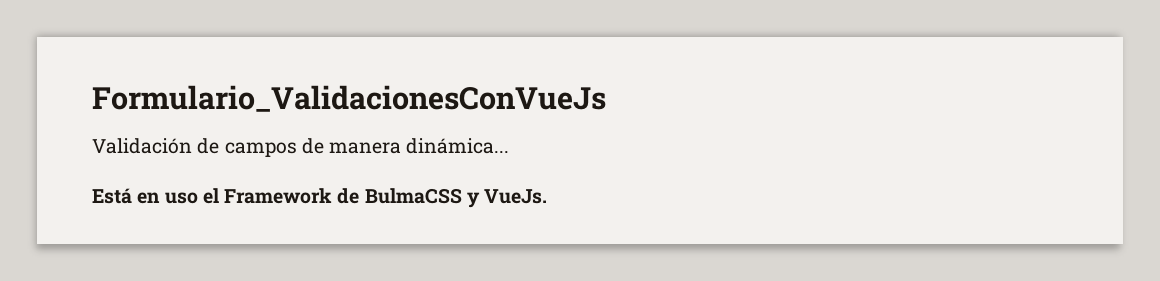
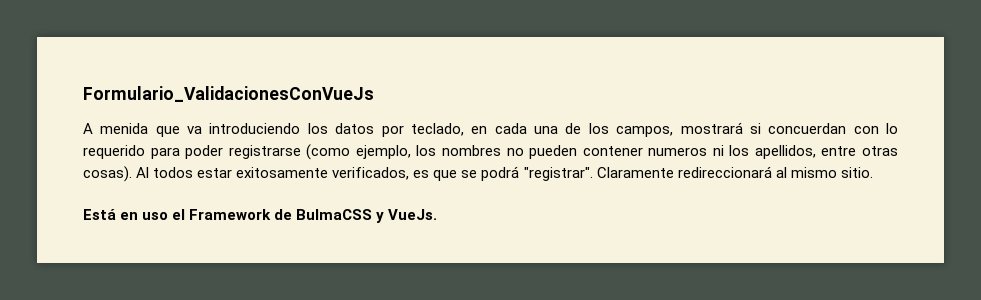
[92,138,510,157] Validación de campos de manera dinámica... -> [83,122,898,137] [83,144,898,160] [83,166,873,182] A menida que va introduciendo los datos por teclado, en cada una de los campos, mostrará si concuerdan con lo requerido para poder registrarse (como ejemplo, los nombres no pueden contener numeros ni los apellidos, entre otras cosas). Al todos estar exitosamente verificados, es que se podrá "registrar". Claramente redireccionará al mismo sitio.

